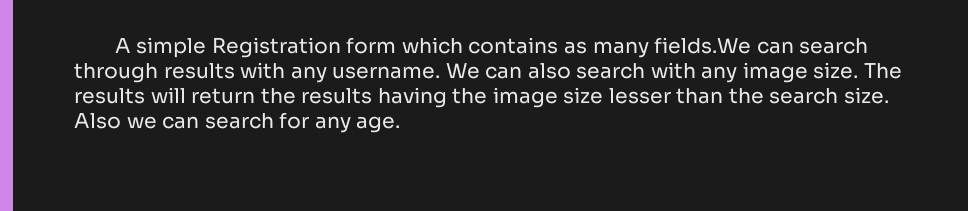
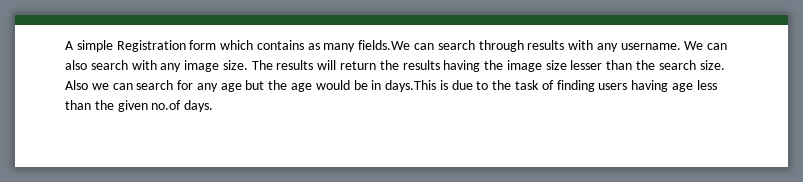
[356,116,401,133] age. -> [220,80,717,92] [65,100,214,112] age but the age would be in days.This is due to the task of finding users having age less than the given no.of days.

